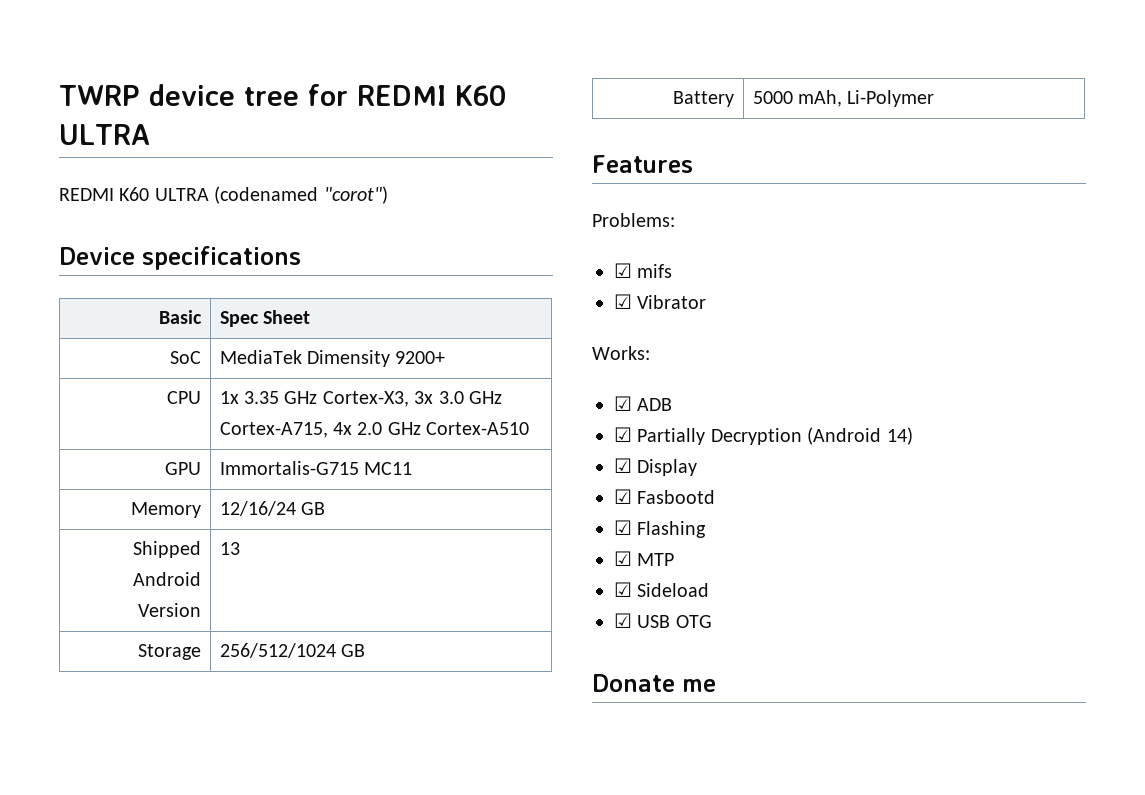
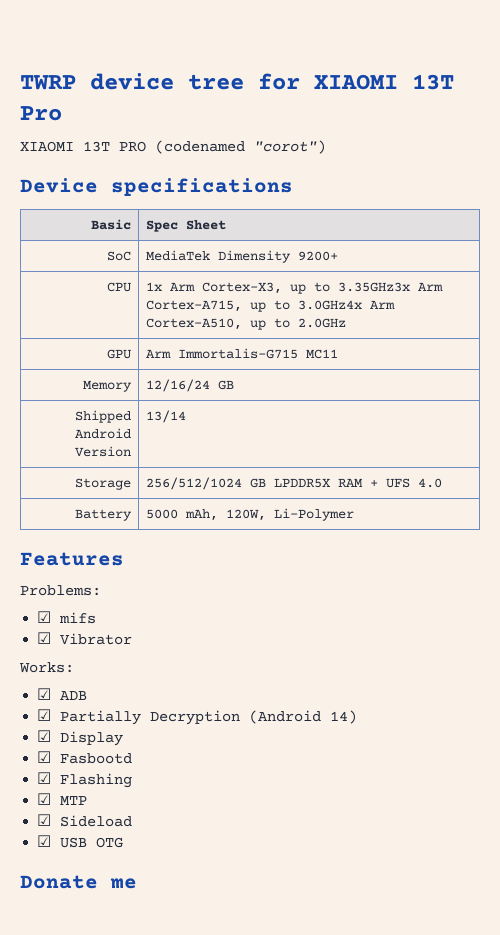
[357,85,507,106] [59,124,150,145] [59,187,209,201] REDMI K60 ULTRA // REDMI K60 ULTRA -> [314,74,454,90] [20,106,62,121] [20,141,146,152] XIAOMI 13T Pro // XIAOMI 13T PRO
[243,391,502,407] [219,422,530,438] 3.35 GHz Cortex-X3, 3x 3.0 GHz Cortex-A715, 4x 2.0 GHz Cortex-A510 -> [170,282,444,294] [146,300,396,312] [146,318,347,330] Arm Cortex-X3, up to 3.35GHz3x Arm Cortex-A715, up to 3.0GHz4x Arm Cortex-A510, up to 2.0GHz
(202, 468) none -> [146,349,172,358] Arm
[219,542,240,555] 13 -> [146,410,187,423] 13/14
(365, 650) none -> [274,478,443,488] LPDDR5X RAM + UFS 4.0
(842, 98) none -> [226,509,267,521] 120W,

